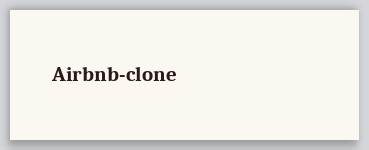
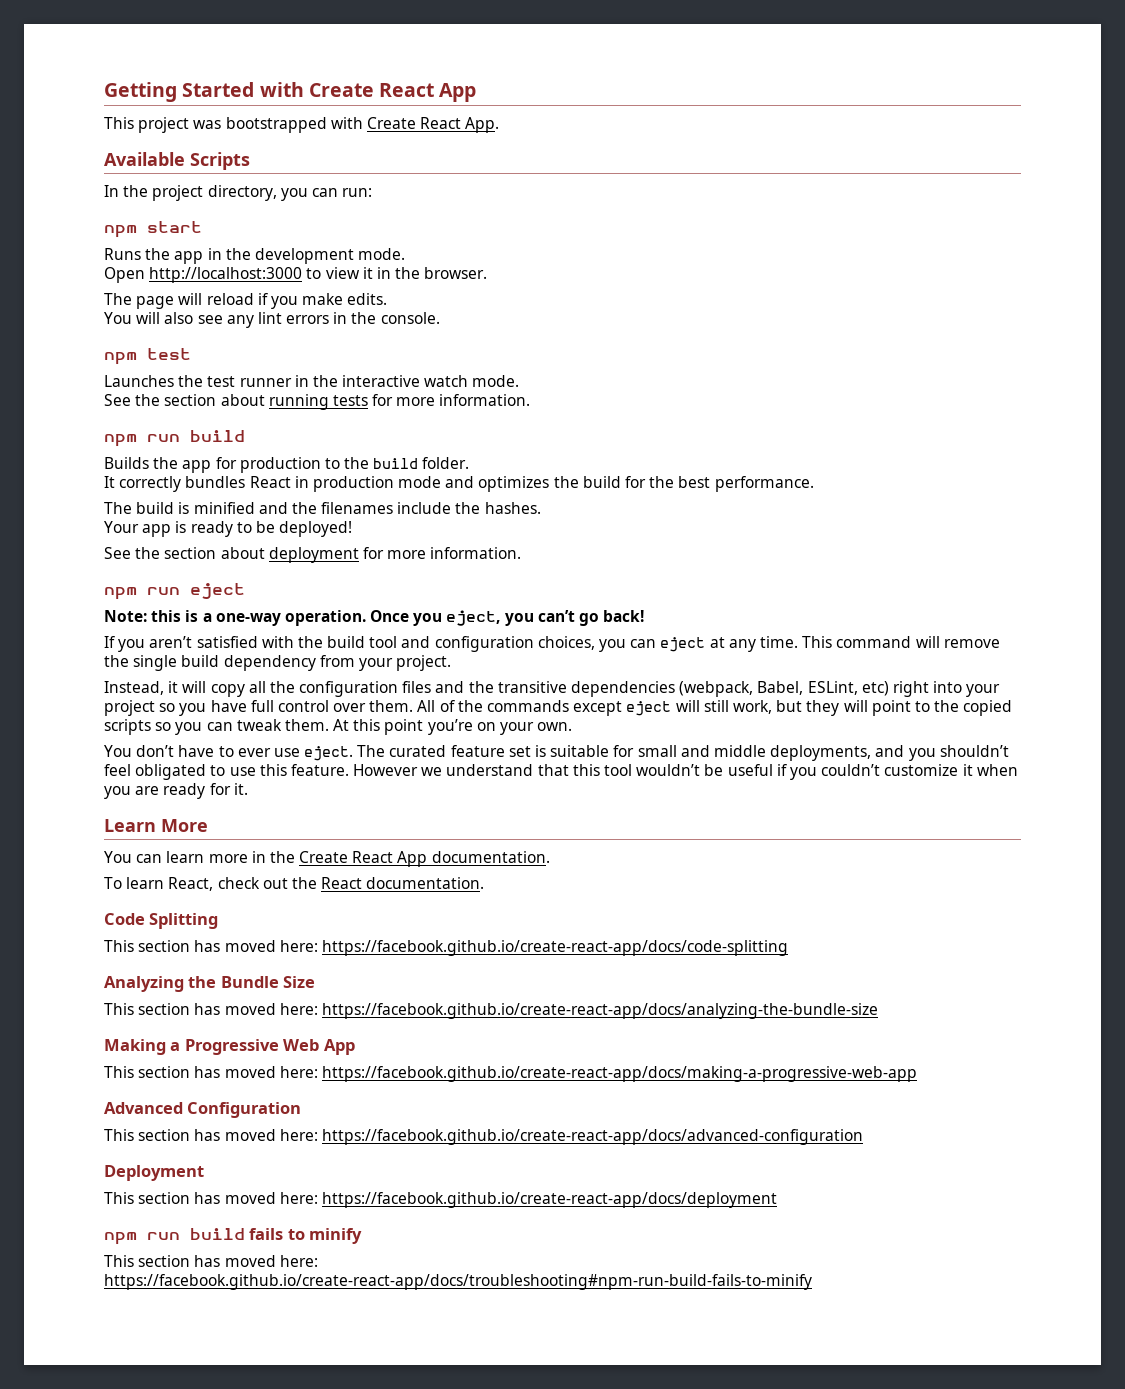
[51,66,177,81] Airbnb-clone -> [104,82,477,102] [104,117,500,133] [104,152,250,170] [104,185,373,201] [104,221,202,238] [104,248,406,264] [104,267,488,283] [104,293,388,309] [104,312,440,328] [104,348,191,365] [104,375,520,387] [104,394,531,410] [104,430,245,447] [104,457,470,473] [104,476,814,492] [104,502,541,514] [104,521,353,537] [104,547,522,563] [104,583,245,600] [104,610,645,626] [104,636,1000,652] [104,655,452,671] [104,681,1001,697] [104,700,1013,716] [104,719,573,735] [104,745,1009,761] [104,764,1018,780] [104,783,248,799] [104,819,208,832] [104,851,550,867] [104,877,485,891] [104,913,219,929] [104,940,788,956] [104,976,316,992] [104,1003,878,1019] [104,1039,355,1055] [104,1066,917,1082] [104,1102,302,1118] [104,1129,863,1145] [104,1165,204,1181] [104,1192,777,1208] [104,1228,363,1245] [104,1255,318,1267] [104,1274,812,1290] Getting Started with Create React App // This project was bootstrapped with Create React App. // Available Scripts // In the project directory, you can run: // npm start // Runs the app in the development mode. // Open http://localhost:3000 to view it in the browser. // The page will reload if you make edits. // You will also see any lint errors in the console. // npm test // Launches the test runner in the interactive watch mode. // See the section about running tests for more information. // npm run build // Builds the app for production to the build folder. // It correctly bundles React in production mode and optimizes the build for the best performance. // The build is minified and the filenames include the hashes. // Your app is ready to be deployed! // See the section about deployment for more information. // npm run eject // Note: this is a one-way operation. Once you eject, you can’t go back! // If you aren’t satisfied with the build tool and configuration choices, you can eject at any time. This command will remove the single build dependency from your project. // Instead, it will copy all the configuration files and the transitive dependencies (webpack, Babel, ESLint, etc) right into your project so you have full control over them. All of the commands except eject will still work, but they will point to the copied scripts so you can tweak them. At this point you’re on your own. // You don’t have to ever use eject. The curated feature set is suitable for small and middle deployments, and you shouldn’t feel obligated to use this feature. However we understand that this tool wouldn’t be useful if you couldn’t customize it when you are ready for it. // Learn More // You can learn more in the Create React App documentation. // To learn React, check out the React documentation. // Code Splitting // This section has moved here: https://facebook.github.io/create-react-app/docs/code-splitting // Analyzing the Bundle Size // This section has moved here: https://facebook.github.io/create-react-app/docs/analyzing-the-bundle-size // Making a Progressive Web App // This section has moved here: https://facebook.github.io/create-react-app/docs/making-a-progressive-web-app // Advanced Configuration // This section has moved here: https://facebook.github.io/create-react-app/docs/advanced-configuration // Deployment // This section has moved here: https://facebook.github.io/create-react-app/docs/deployment // npm run build fails to minify // This section has moved here: https://facebook.github.io/create-react-app/docs/troubleshooting#npm-run-build-fails-to-minify

